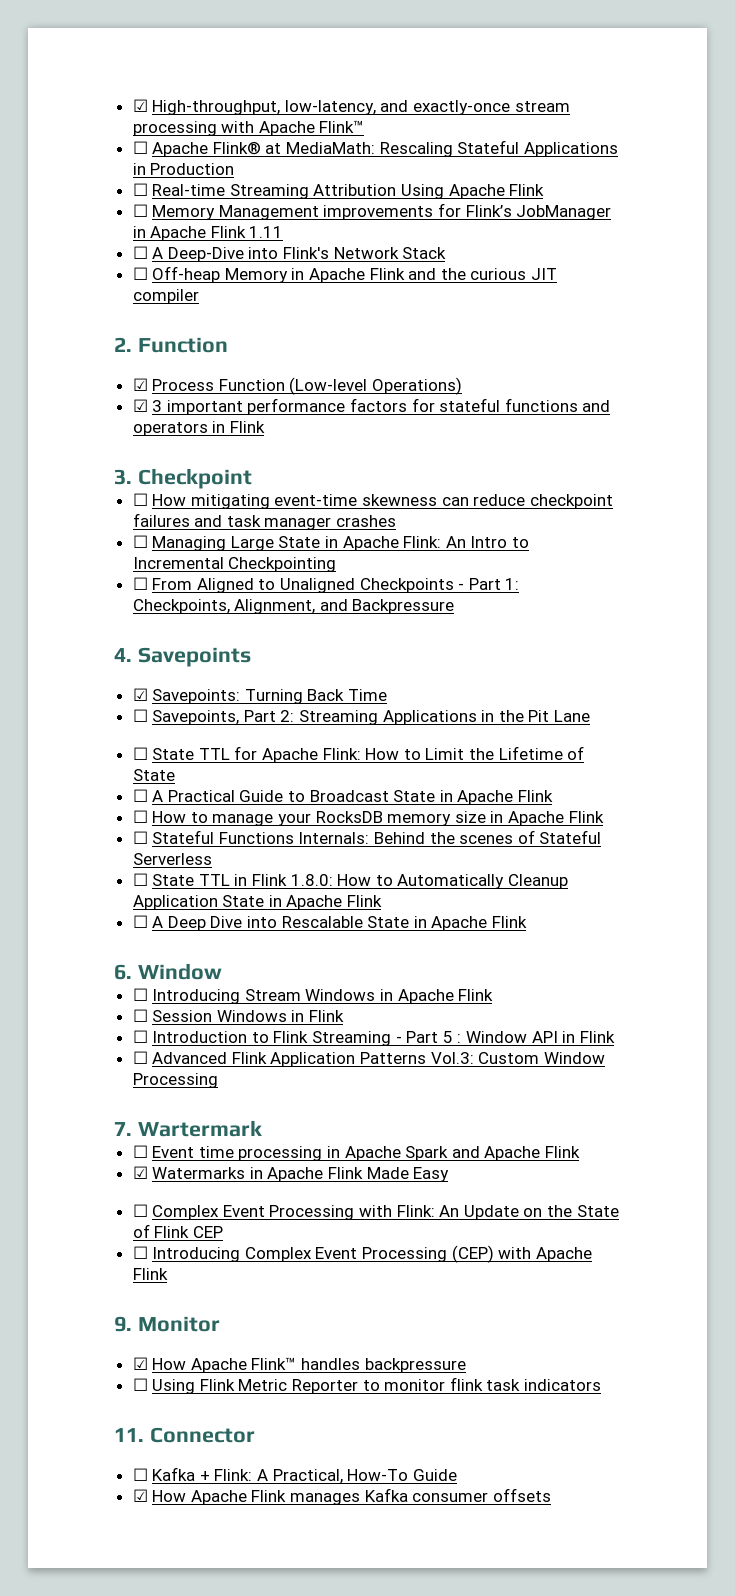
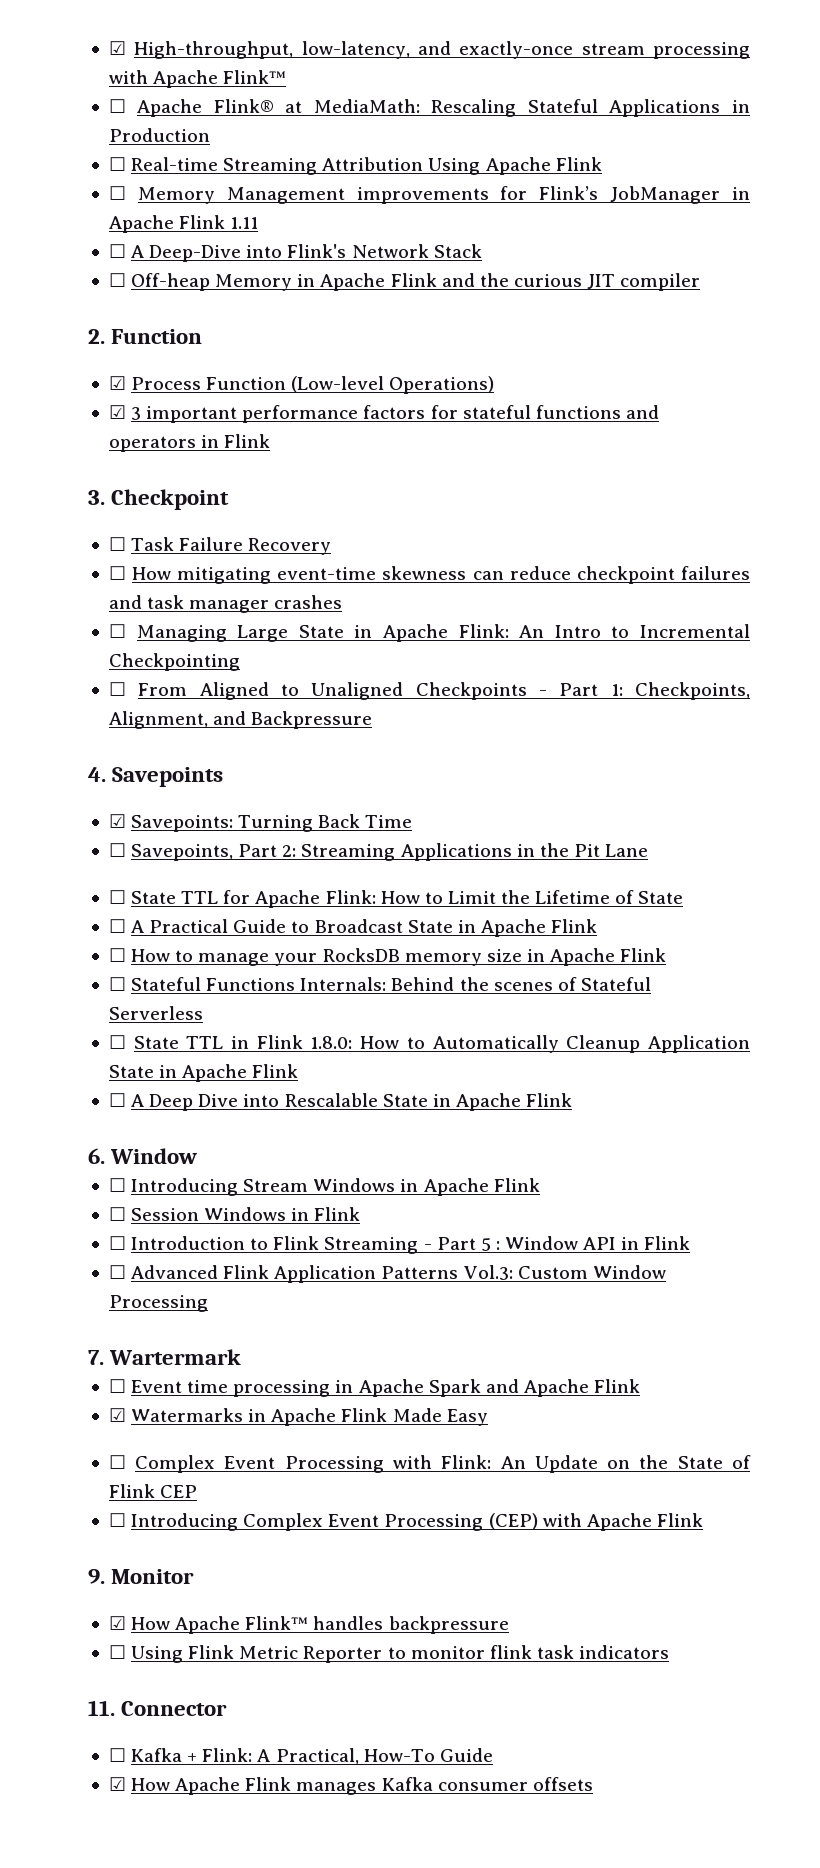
(252, 478) none -> [108,537,332,555] // ☐ Task Failure Recovery

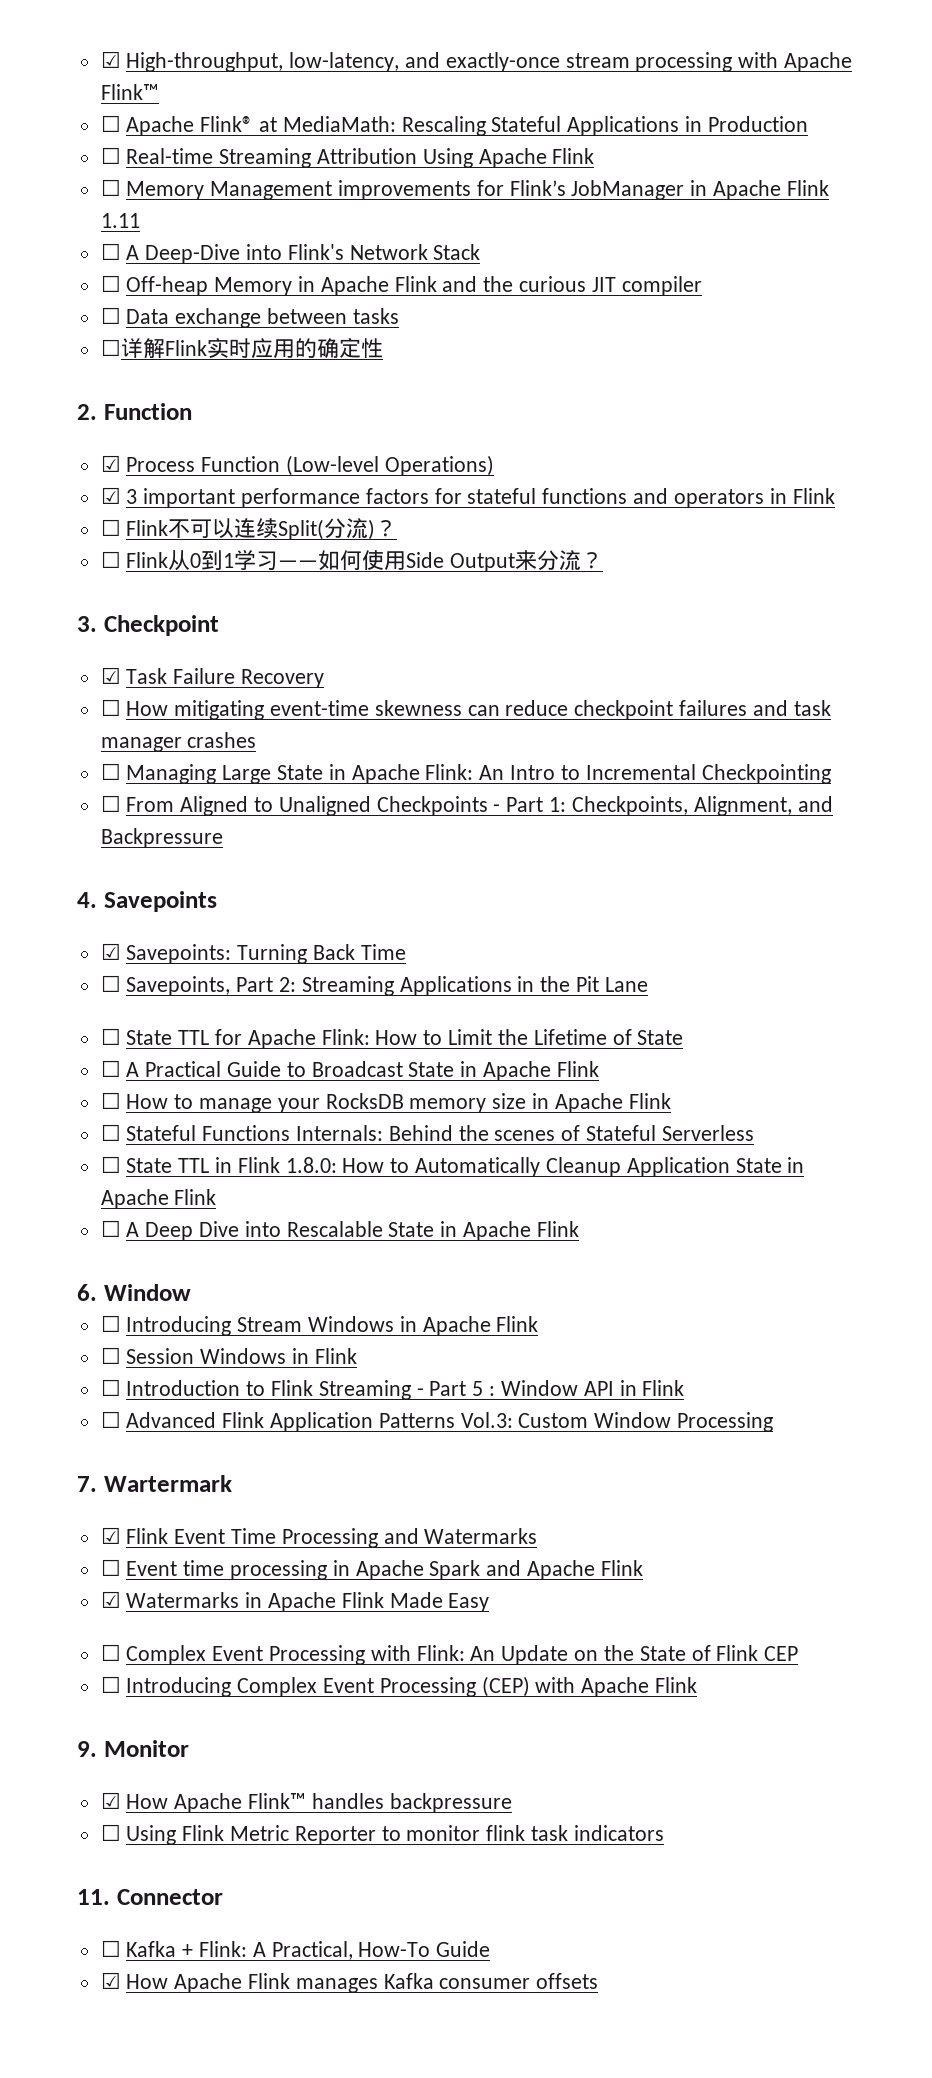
(701, 282) none -> [100,307,399,328] [100,338,383,359] // ☐ Data exchange between tasks // ☐详解Flink实时应用的确定性
(271, 441) none -> [100,518,398,540] [100,550,604,572] // ☐ Flink不可以连续Split(分流)？ // ☐ Flink从0到1学习——如何使用Side Output来分流？
[108,537,126,551] ☐ -> [100,667,121,684] ☑
(242, 1357) none -> [100,1527,538,1548] // ☑ Flink Event Time Processing and Watermarks

